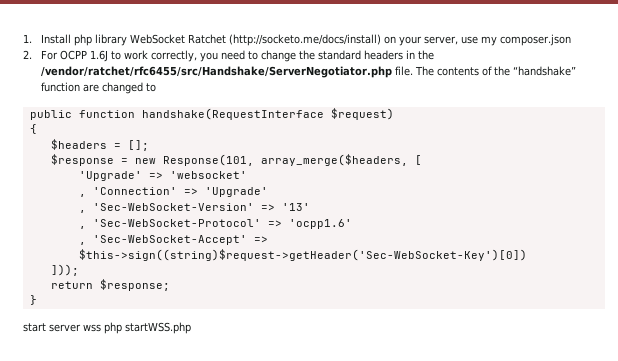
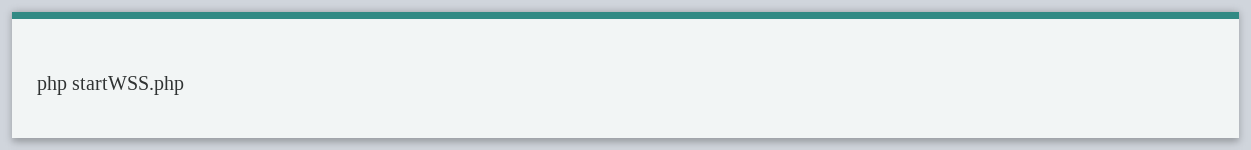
[23,34,571,46] [23,50,434,62] [40,66,576,78] [40,82,156,94] [29,108,394,120] [29,124,37,134] [50,139,149,151] [50,154,422,166] [78,171,247,181] [78,187,268,197] [78,203,310,213] [78,219,352,229] [78,235,268,245] [78,249,527,261] [50,264,79,276] [50,279,170,291] [29,295,37,305] [23,323,101,332] 1. Install php library WebSocket Ratchet (http://socketo.me/docs/install) on your server, use my composer.json // 2. For OCPP 1.6J to work correctly, you need to change the standard headers in the /vendor/ratchet/rfc6455/src/Handshake/ServerNegotiator.php file. The contents of the “handshake” function are changed to // public function handshake(RequestInterface $request) // { // $headers = []; // $response = new Response(101, array_merge($headers, [ // 'Upgrade' => 'websocket' // , 'Connection' => 'Upgrade' // , 'Sec-WebSocket-Version' => '13' // , 'Sec-WebSocket-Protocol' => 'ocpp1.6' // , 'Sec-WebSocket-Accept' => $this->sign((string)$request->getHeader('Sec-WebSocket-Key')[0]) // ])); // return $response; // } // start server wss -> (37, 85) none

